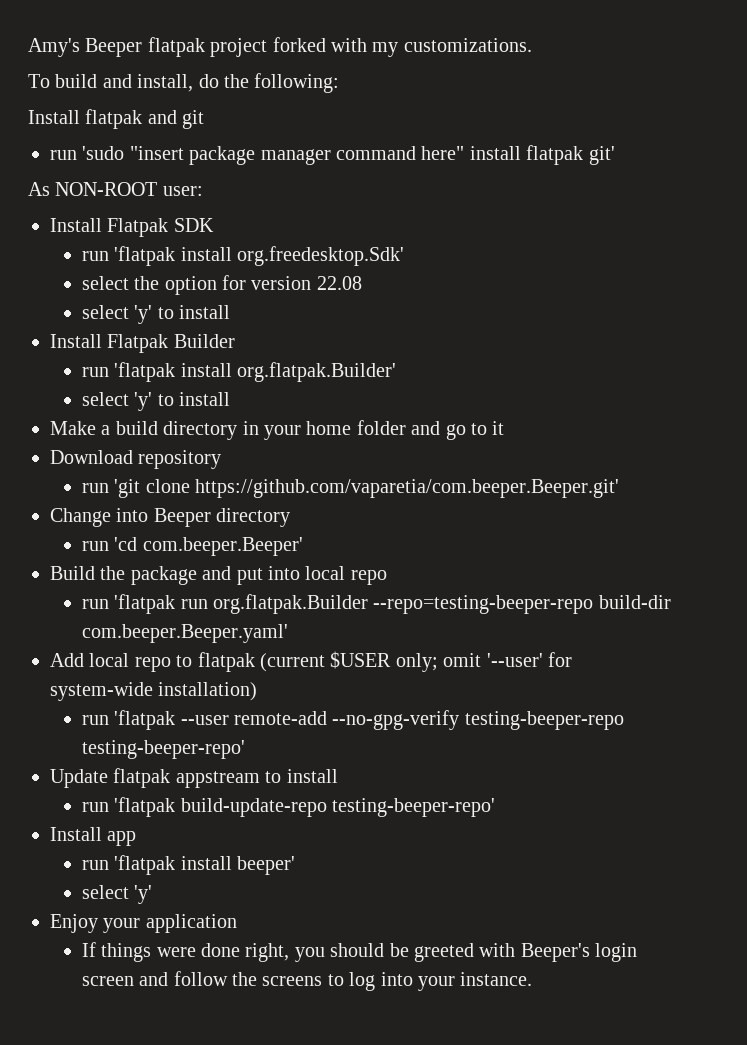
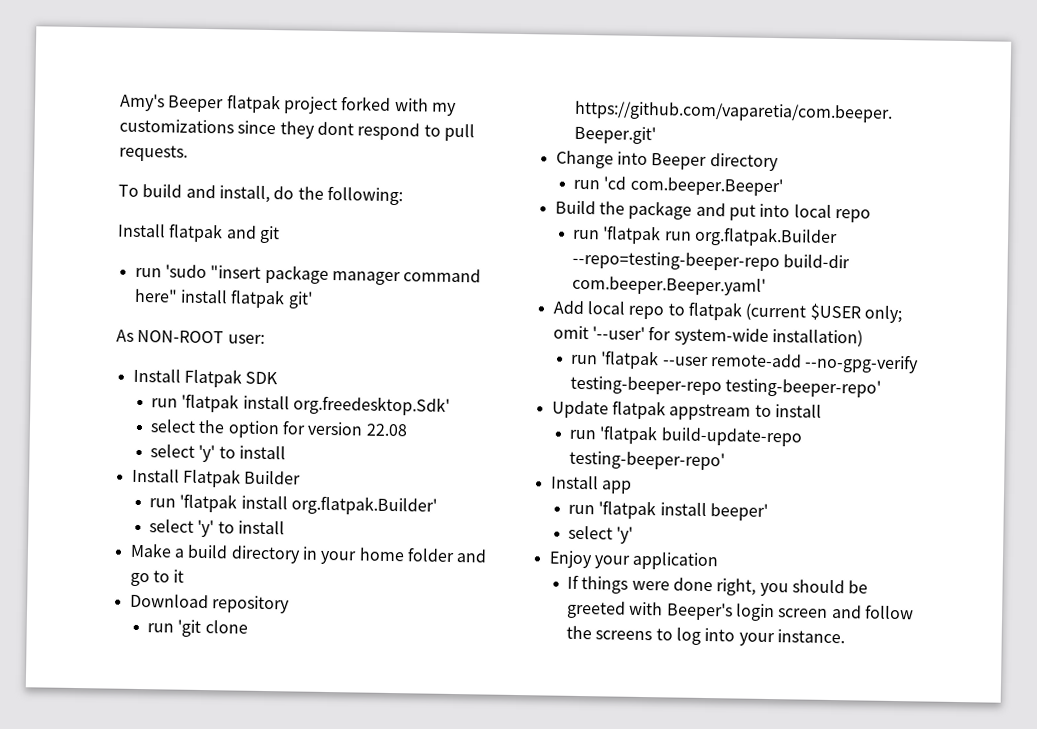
[403,38,532,52] customizations. -> [119,118,475,142] [119,144,188,162] customizations since they dont respond to pull requests.

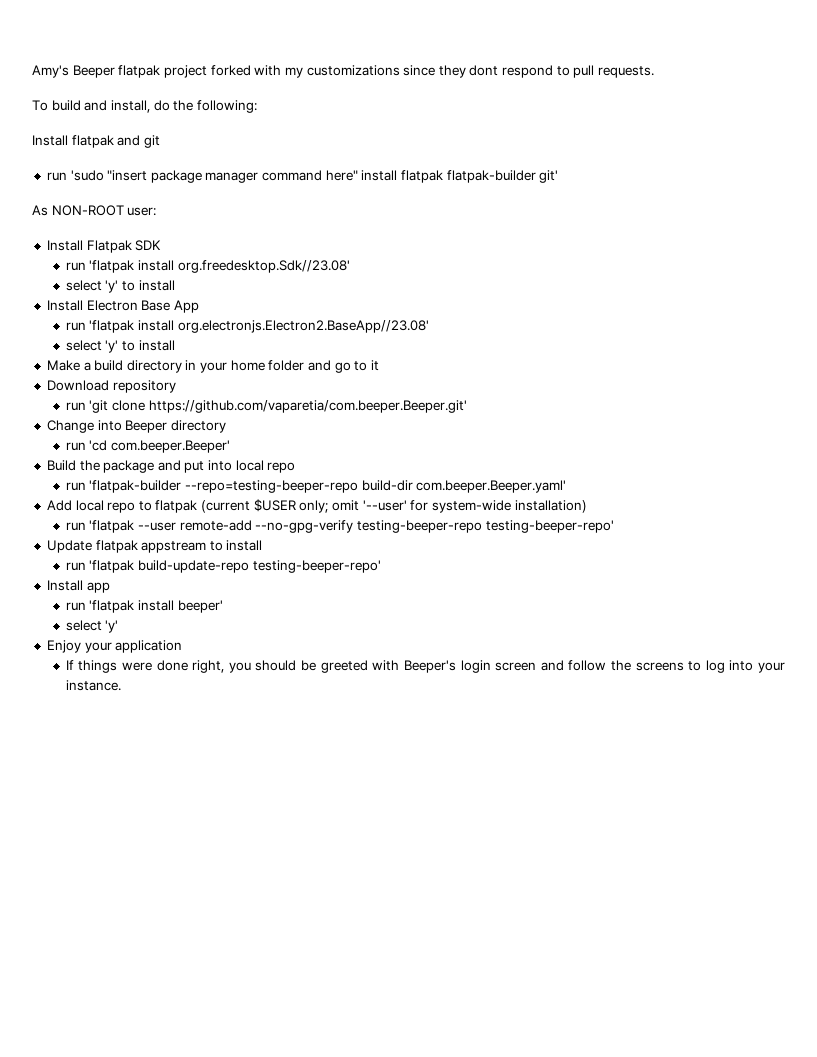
(286, 299) none -> [446,170,536,183] flatpak-builder
[292,395,450,416] [149,419,408,439] org.freedesktop.Sdk' // select the option for version 22.08 -> [177,260,350,273] org.freedesktop.Sdk//23.08'
[182,468,302,488] [148,493,437,516] Flatpak Builder // run 'flatpak install org.flatpak.Builder' -> [86,300,199,313] [65,320,429,333] Electron Base App // run 'flatpak install org.electronjs.Electron2.BaseApp//23.08'
[602,225,838,248] 'flatpak run org.flatpak.Builder -> [89,480,182,493] 'flatpak-builder

